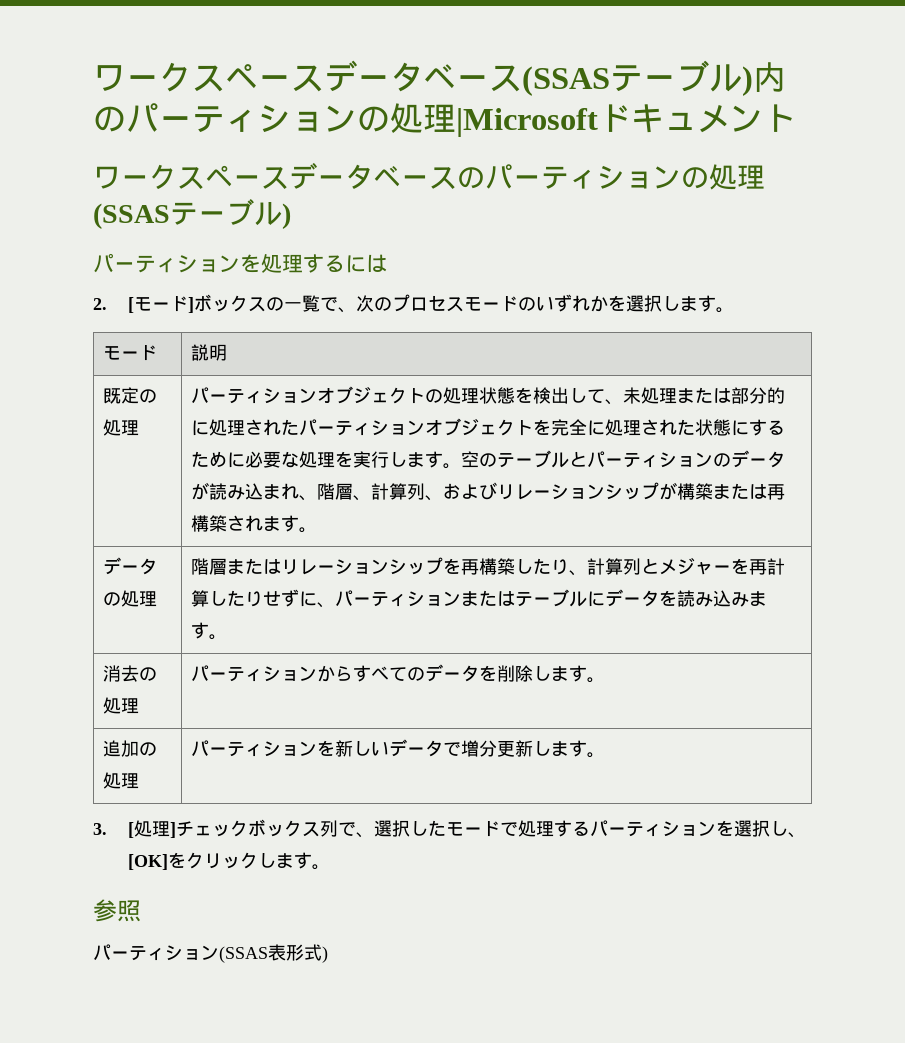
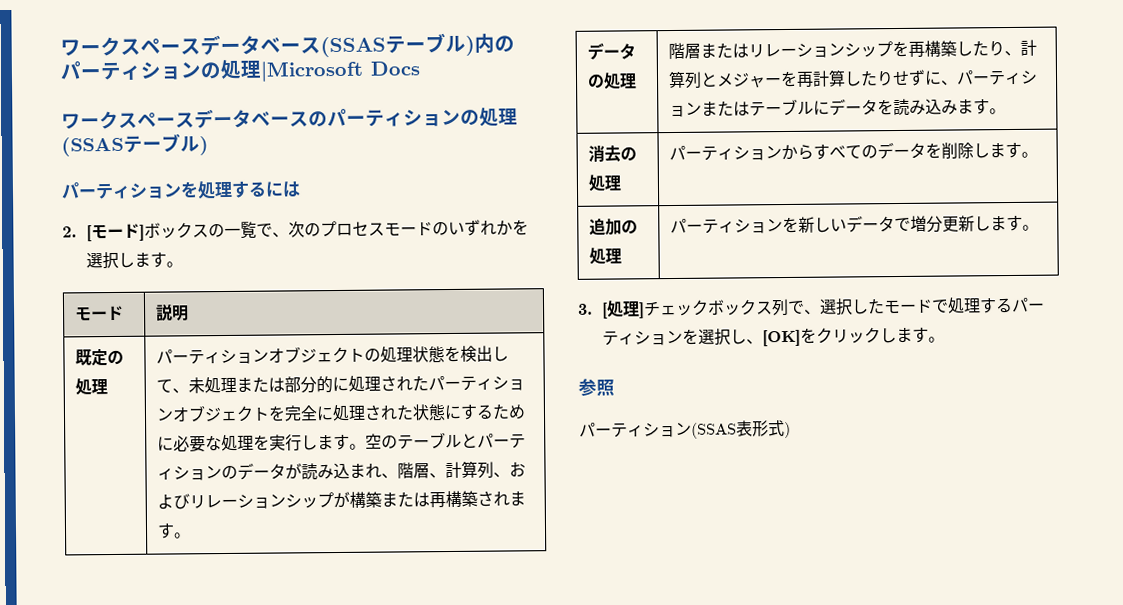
[598,104,796,133] ドキュメント -> [370,61,420,76] Docs

